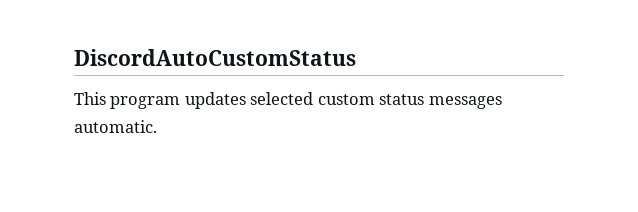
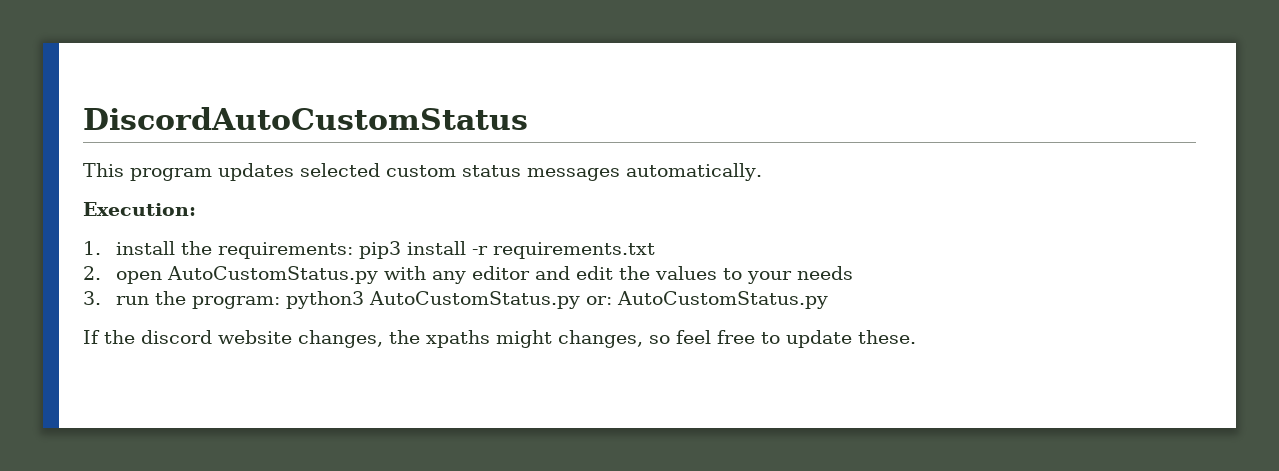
[74,120,157,133] automatic. -> [626,163,762,181] [83,202,196,216] [83,241,656,259] [83,266,854,284] [83,291,829,309] [83,330,916,348] automatically. // Execution: // 1. install the requirements: pip3 install -r requirements.txt // 2. open AutoCustomStatus.py with any editor and edit the values to your needs // 3. run the program: python3 AutoCustomStatus.py or: AutoCustomStatus.py // If the discord website changes, the xpaths might changes, so feel free to update these.

